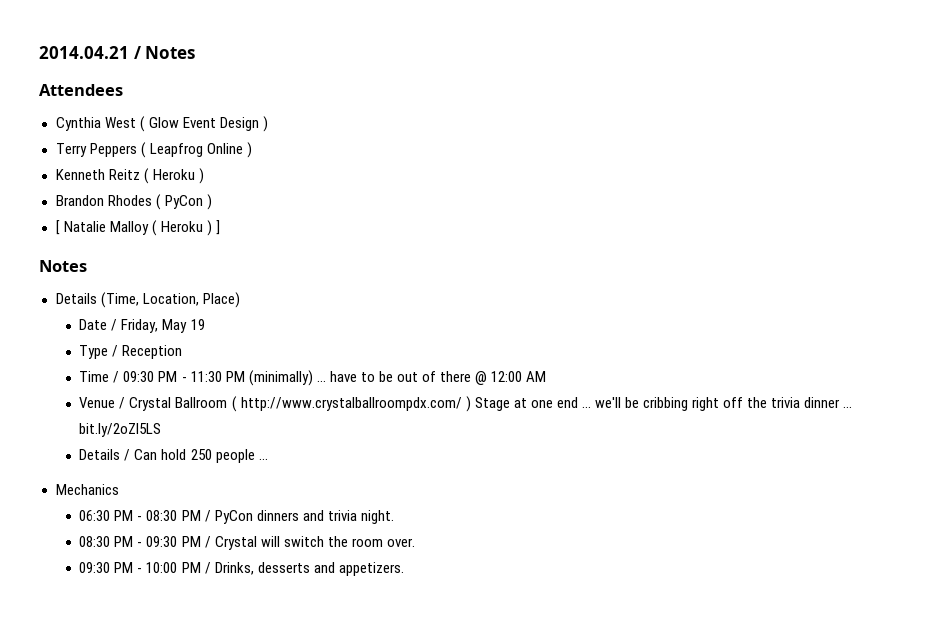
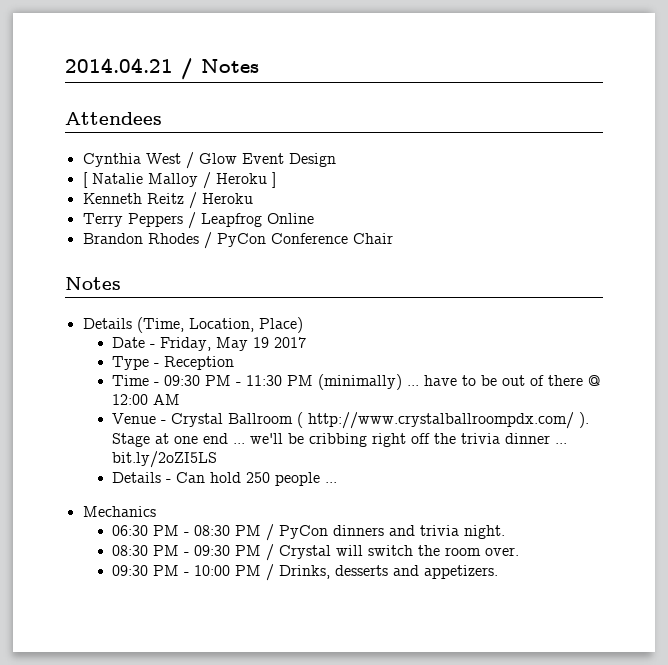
[139,116,145,132] ( -> [185,152,194,169] /
[262,116,268,132] [55,142,252,158] [55,168,204,184] [55,194,212,210] [55,220,220,236] ) // Terry Peppers ( Leapfrog Online ) // Kenneth Reitz ( Heroku ) // Brandon Rhodes ( PyCon ) // [ Natalie Malloy ( Heroku ) ] -> [82,172,276,189] [82,192,253,209] [82,212,314,229] [82,232,393,249] // [ Natalie Malloy / Heroku ] // Kenneth Reitz / Heroku // Terry Peppers / Leapfrog Online // Brandon Rhodes / PyCon Conference Chair
[111,319,118,331] / -> [150,344,156,348] -
(205, 324) none -> [274,337,307,348] 2017
[112,345,119,357] / -> [154,363,160,367] -
[113,371,120,383] / -> [154,382,160,386] -
[119,397,126,409] / -> [161,420,167,424] -
[465,396,471,412] ) -> [579,412,590,428] ).
[124,449,131,461] / -> [166,479,172,483] -

